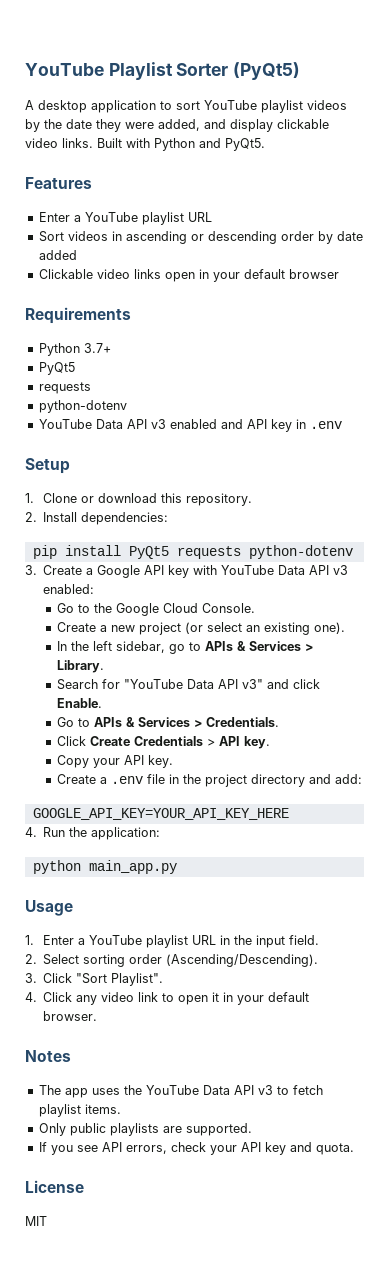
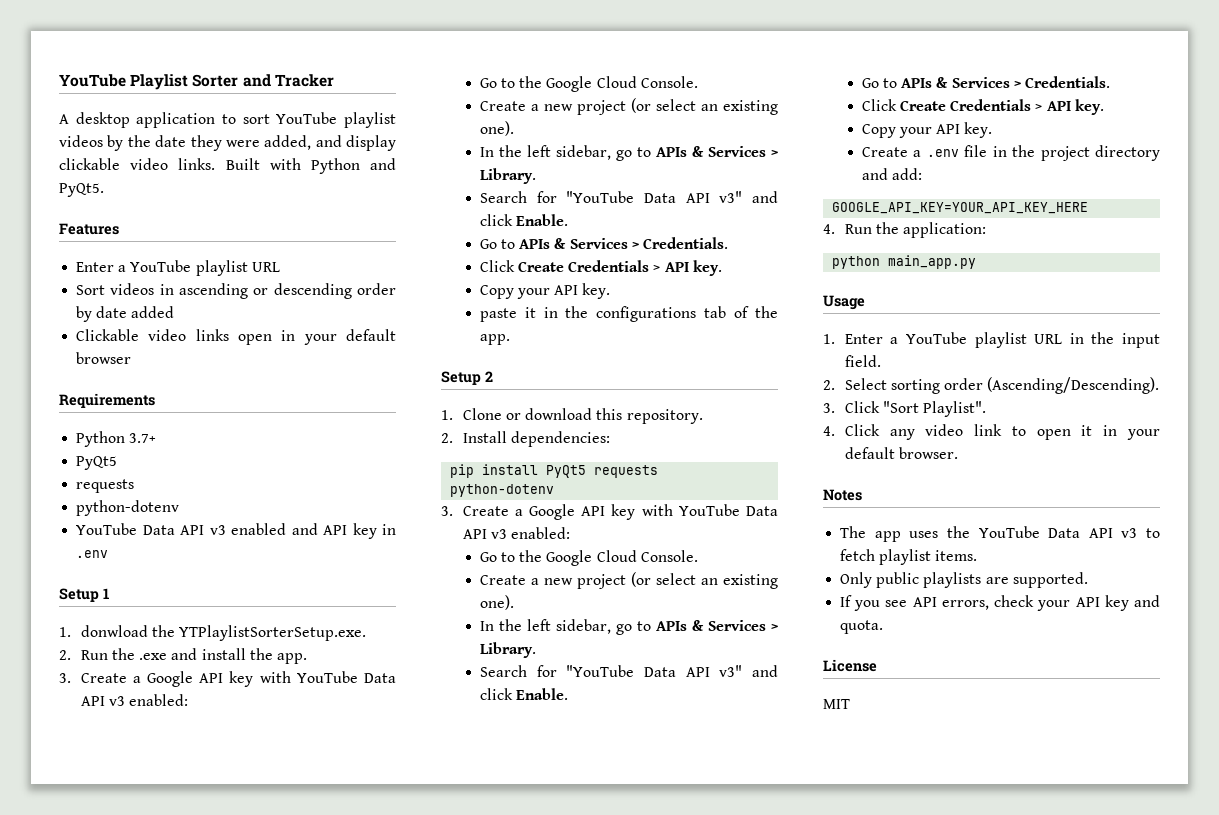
[233,62,301,80] (PyQt5) -> [242,74,334,87] and Tracker
(70, 466) none -> [103,588,109,599] [59,625,367,641] [59,648,307,664] [59,671,396,687] [80,694,189,706] [479,76,698,92] [479,98,778,115] [479,121,514,136] [479,145,778,161] [479,168,536,184] [479,191,778,203] [479,214,568,226] [479,237,728,249] [479,260,722,276] [479,283,611,299] [479,306,778,322] [479,334,510,345] [441,371,493,385] 1 // 1. donwload the YTPlaylistSorterSetup.exe. // 2. Run the .exe and install the app. // 3. Create a Google API key with YouTube Data API v3 enabled: // Go to the Google Cloud Console. // Create a new project (or select an existing one). // In the left sidebar, go to APIs & Services > Library. // Search for "YouTube Data API v3" and click Enable. // Go to APIs & Services > Credentials. // Click Create Credentials > API key. // Copy your API key. // paste it in the configurations tab of the app. // Setup 2

